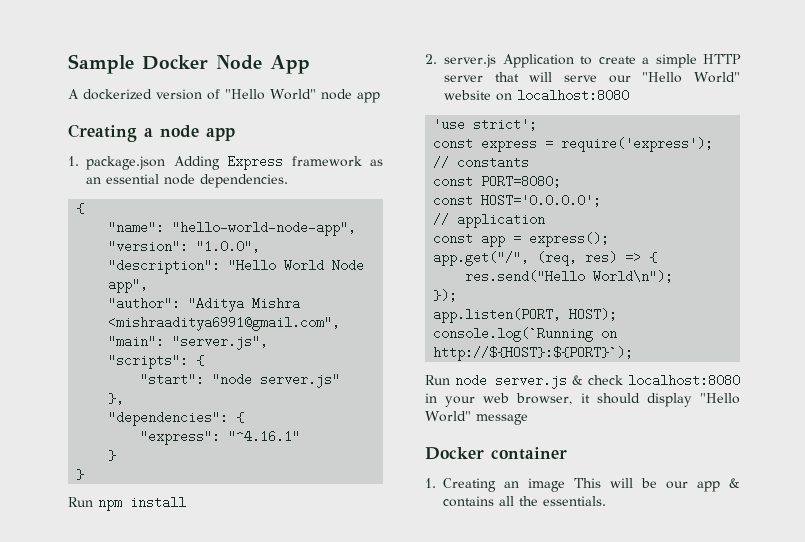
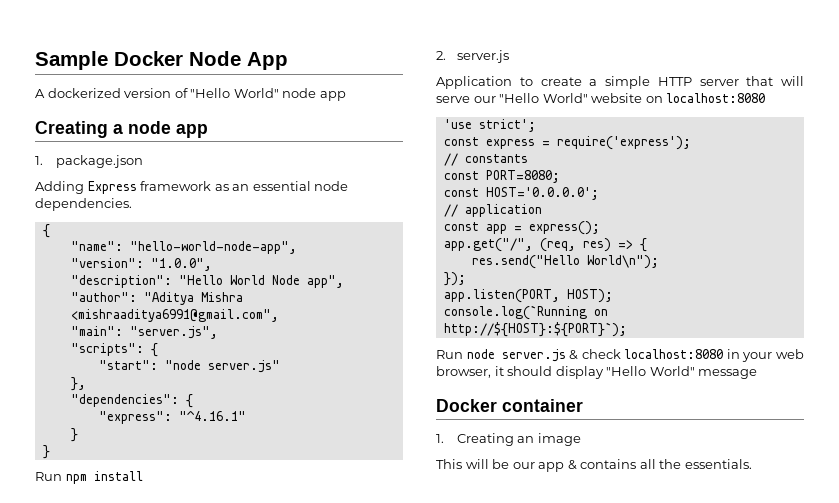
(166, 163) none -> (143, 161) //
(496, 61) none -> (509, 56) //
(566, 485) none -> (581, 439) //

